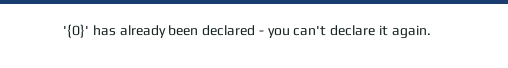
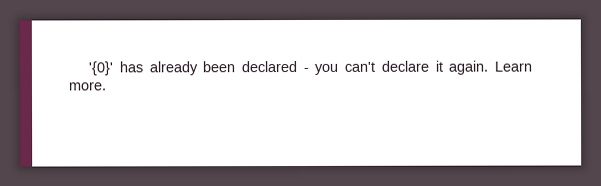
(431, 32) none -> [494,61,533,72] [68,81,106,91] Learn more.

